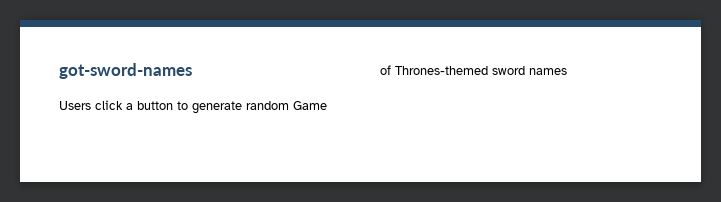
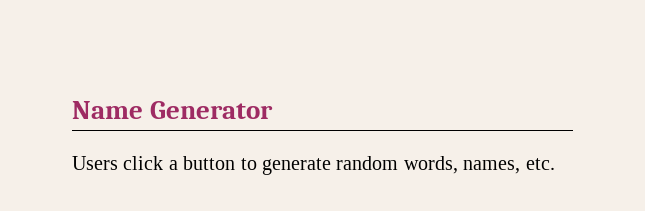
[59,63,192,79] got-sword-names -> [72,101,274,119] Name Generator
[293,101,327,110] [380,65,567,75] Game of Thrones-themed sword names -> [403,156,555,174] words, names, etc.

